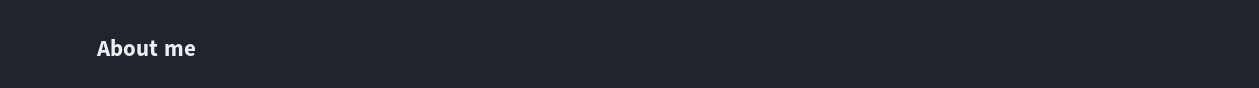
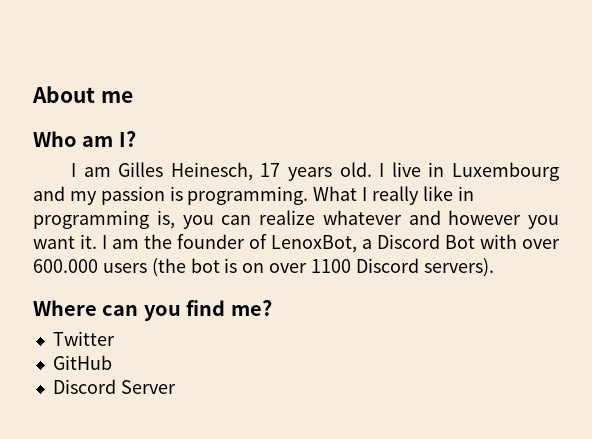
(197, 50) none -> [33,131,136,147] [71,162,559,181] [33,186,474,205] [33,210,559,229] [33,234,560,253] [33,258,494,277] [33,300,272,321] [52,331,115,346] [52,355,112,370] [52,379,176,394] // Who am I? // I am Gilles Heinesch, 17 years old. I live in Luxembourg and my passion is programming. What I really like in programming is, you can realize whatever and however you want it. I am the founder of LenoxBot, a Discord Bot with over 600.000 users (the bot is on over 1100 Discord servers). // Where can you find me? // Twitter // GitHub // Discord Server

